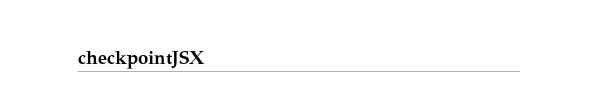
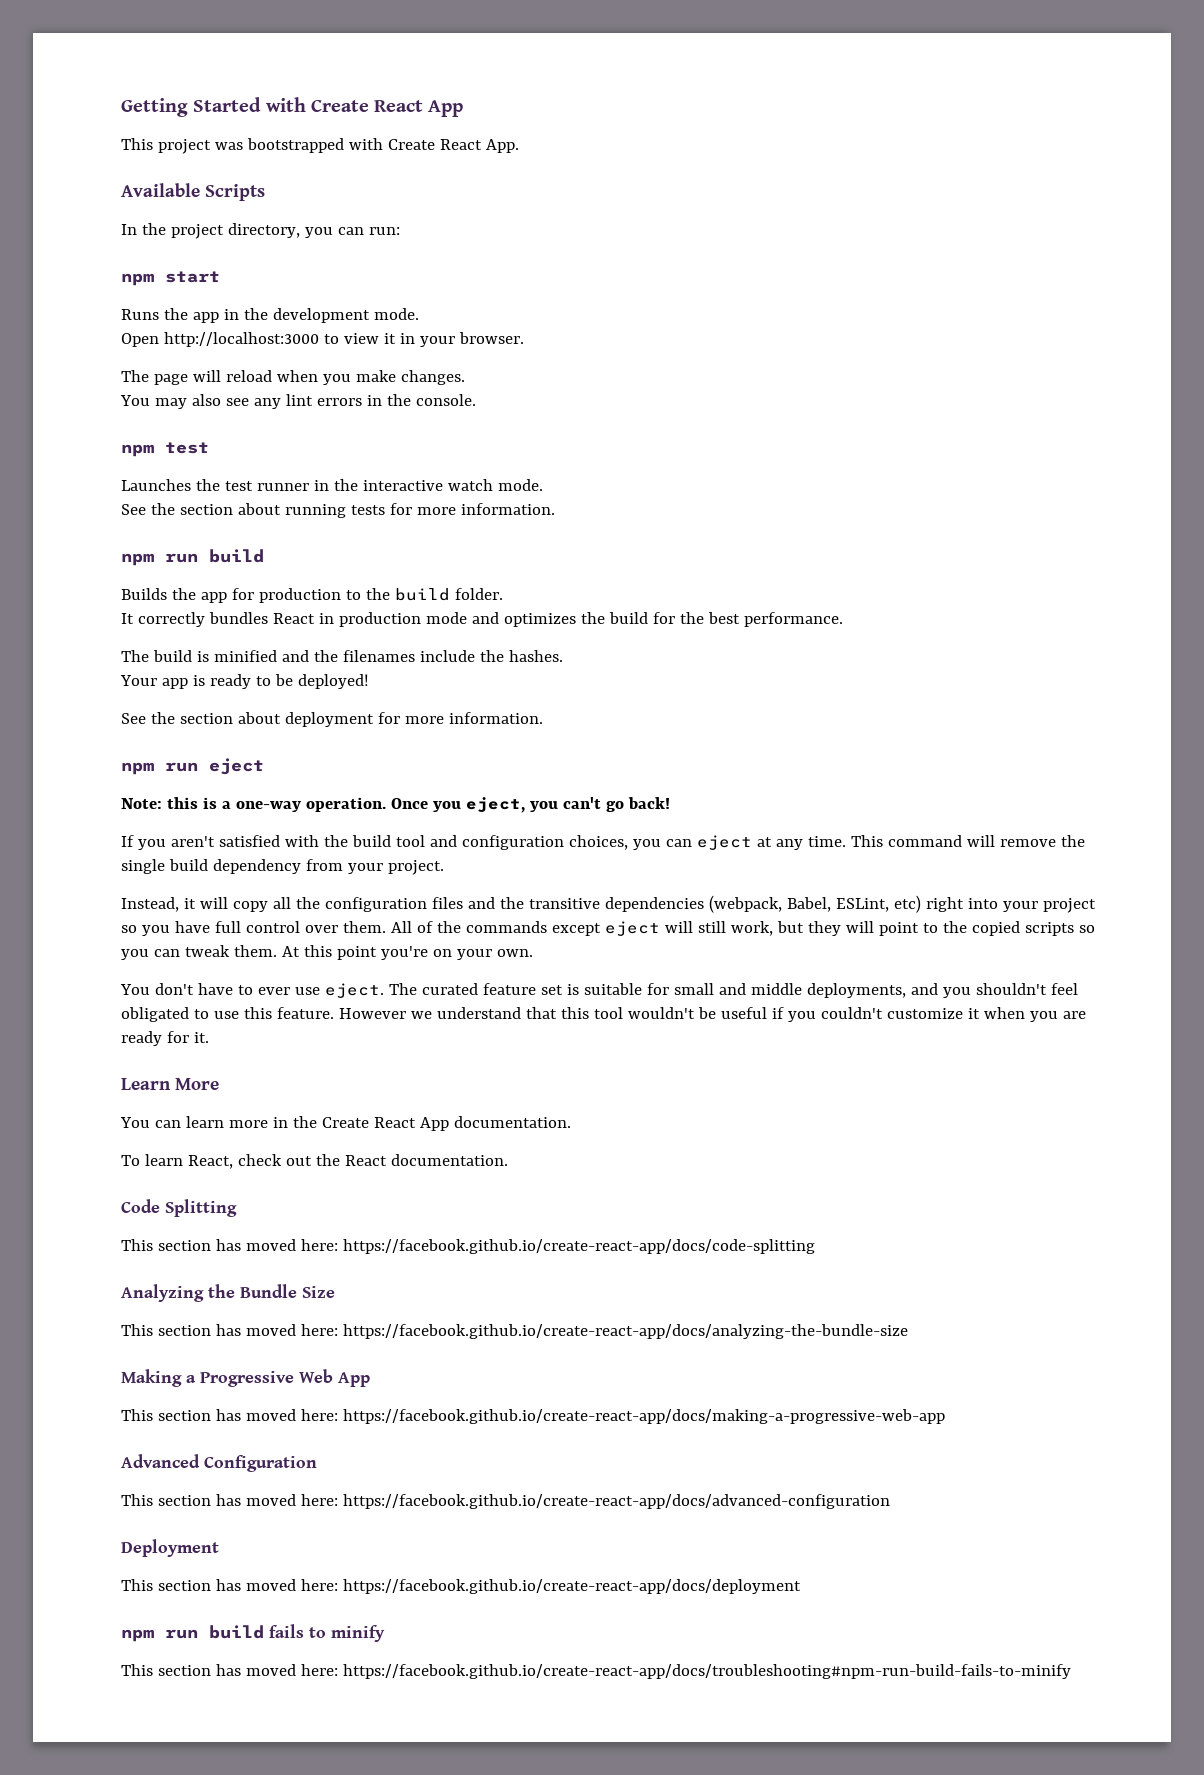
[78,50,205,69] checkpointJSX -> [121,97,464,117] [121,138,519,154] [121,183,266,201] [121,223,400,239] [121,271,220,286] [121,308,419,323] [121,332,524,347] [121,370,465,385] [120,394,476,409] [121,442,209,457] [121,479,543,491] [121,503,555,518] [121,549,264,566] [121,588,503,603] [121,612,843,627] [121,650,563,662] [120,674,369,689] [121,712,543,727] [121,758,264,775] [121,797,670,813] [121,835,1085,850] [121,859,444,875] [121,895,1096,913] [121,921,1095,936] [121,945,533,960] [120,983,1078,998] [121,1007,1086,1022] [121,1031,209,1046] [121,1078,220,1090] [120,1116,571,1131] [121,1154,508,1169] [121,1199,237,1217] [121,1239,815,1254] [121,1284,335,1302] [121,1324,908,1339] [121,1369,370,1387] [121,1409,945,1424] [121,1454,317,1472] [121,1494,890,1509] [121,1539,219,1557] [121,1579,801,1594] [121,1624,385,1642] [121,1664,1071,1679] Getting Started with Create React App // This project was bootstrapped with Create React App. // Available Scripts // In the project directory, you can run: // npm start // Runs the app in the development mode. // Open http://localhost:3000 to view it in your browser. // The page will reload when you make changes. // You may also see any lint errors in the console. // npm test // Launches the test runner in the interactive watch mode. // See the section about running tests for more information. // npm run build // Builds the app for production to the build folder. // It correctly bundles React in production mode and optimizes the build for the best performance. // The build is minified and the filenames include the hashes. // Your app is ready to be deployed! // See the section about deployment for more information. // npm run eject // Note: this is a one-way operation. Once you eject, you can't go back! // If you aren't satisfied with the build tool and configuration choices, you can eject at any time. This command will remove the single build dependency from your project. // Instead, it will copy all the configuration files and the transitive dependencies (webpack, Babel, ESLint, etc) right into your project so you have full control over them. All of the commands except eject will still work, but they will point to the copied scripts so you can tweak them. At this point you're on your own. // You don't have to ever use eject. The curated feature set is suitable for small and middle deployments, and you shouldn't feel obligated to use this feature. However we understand that this tool wouldn't be useful if you couldn't customize it when you are ready for it. // Learn More // You can learn more in the Create React App documentation. // To learn React, check out the React documentation. // Code Splitting // This section has moved here: https://facebook.github.io/create-react-app/docs/code-splitting // Analyzing the Bundle Size // This section has moved here: https://facebook.github.io/create-react-app/docs/analyzing-the-bundle-size // Making a Progressive Web App // This section has moved here: https://facebook.github.io/create-react-app/docs/making-a-progressive-web-app // Advanced Configuration // This section has moved here: https://facebook.github.io/create-react-app/docs/advanced-configuration // Deployment // This section has moved here: https://facebook.github.io/create-react-app/docs/deployment // npm run build fails to minify // This section has moved here: https://facebook.github.io/create-react-app/docs/troubleshooting#npm-run-build-fails-to-minify

